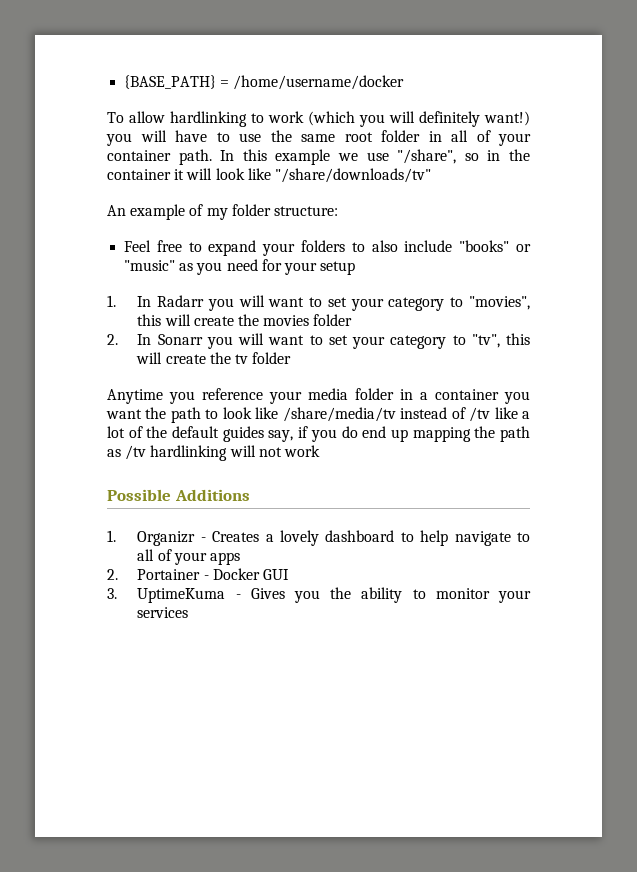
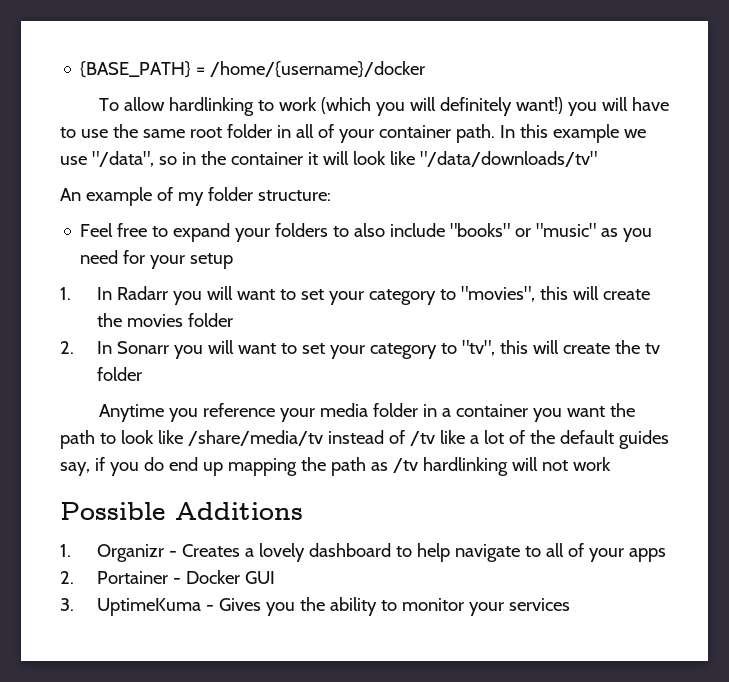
[233,75,405,90] /home/username/docker -> [210,61,426,78] /home/{username}/docker
[397,149,457,164] "/share", -> [91,151,154,167] "/data",
[274,168,431,183] "/share/downloads/tv" -> [419,151,597,167] "/data/downloads/tv"

